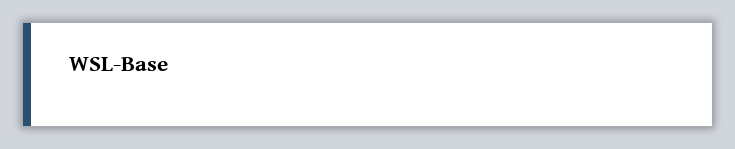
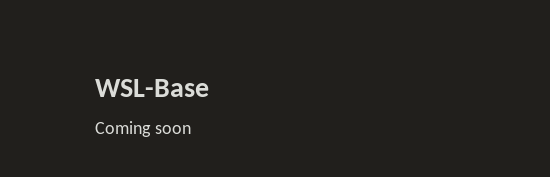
(168, 64) none -> [95,121,191,137] // Coming soon

